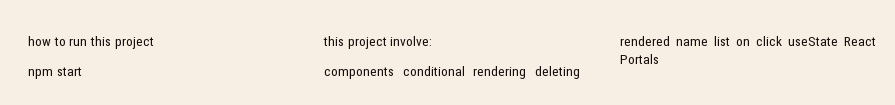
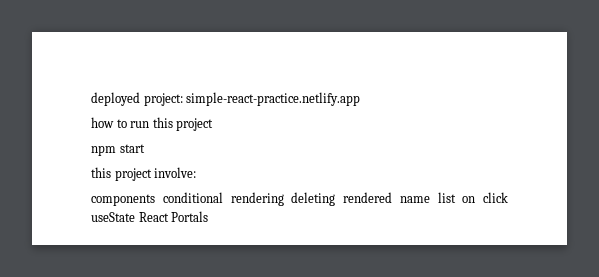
(28, 41) none -> [91,92,361,106] deployed project: simple-react-practice.netlify.app //

